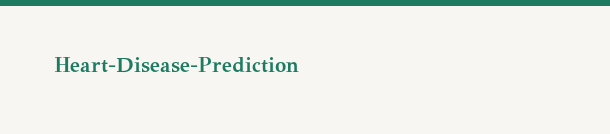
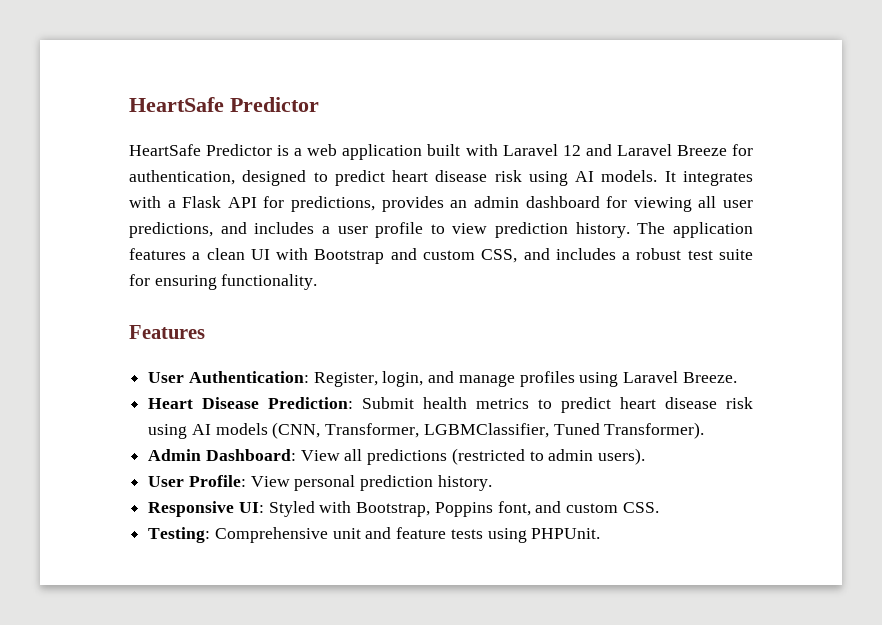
[54,57,299,73] Heart-Disease-Prediction -> [129,97,319,112] [129,144,754,160] [129,170,753,186] [129,196,754,212] [129,222,753,238] [129,248,753,264] [129,274,318,290] [129,325,205,339] [148,371,737,387] [148,397,754,413] [148,422,705,439] [148,448,646,465] [148,475,492,491] [148,501,659,517] [148,527,601,543] HeartSafe Predictor // HeartSafe Predictor is a web application built with Laravel 12 and Laravel Breeze for authentication, designed to predict heart disease risk using AI models. It integrates with a Flask API for predictions, provides an admin dashboard for viewing all user predictions, and includes a user profile to view prediction history. The application features a clean UI with Bootstrap and custom CSS, and includes a robust test suite for ensuring functionality. // Features // User Authentication: Register, login, and manage profiles using Laravel Breeze. // Heart Disease Prediction: Submit health metrics to predict heart disease risk using AI models (CNN, Transformer, LGBMClassifier, Tuned Transformer). // Admin Dashboard: View all predictions (restricted to admin users). // User Profile: View personal prediction history. // Responsive UI: Styled with Bootstrap, Poppins font, and custom CSS. // Testing: Comprehensive unit and feature tests using PHPUnit.

